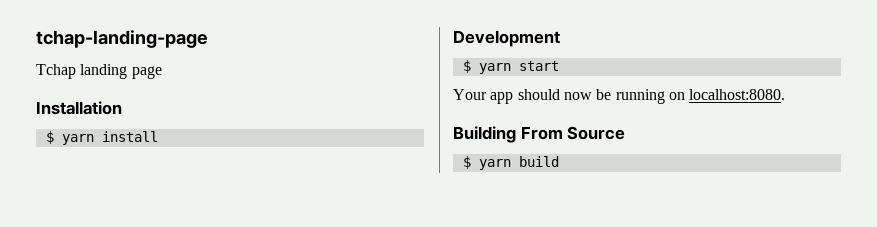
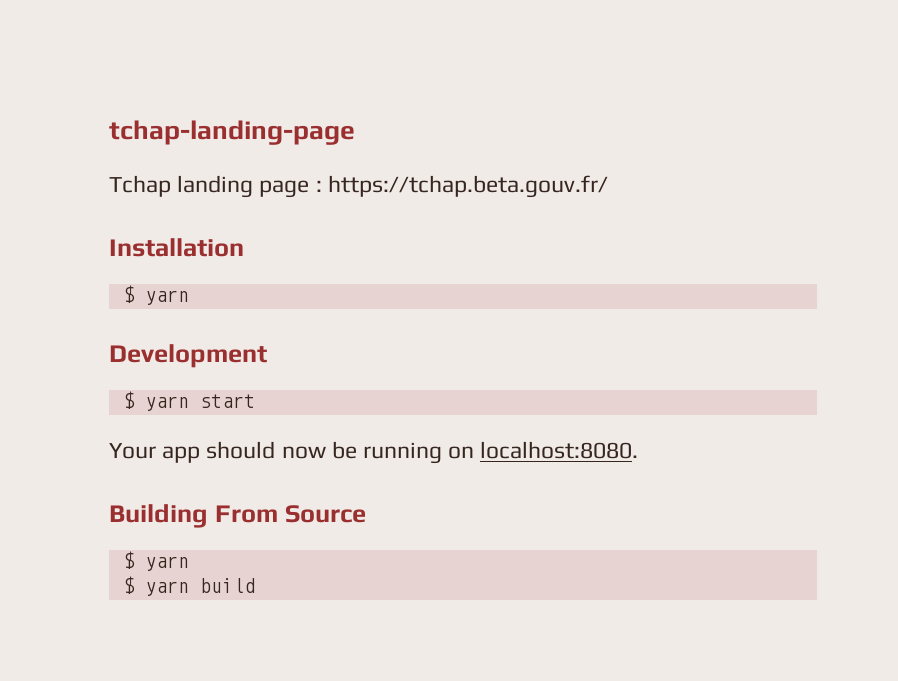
(162, 72) none -> [315,175,608,198] : https://tchap.beta.gouv.fr/
[101,131,158,142] install -> (189, 297) none
(511, 164) none -> [122,576,189,596] // $ yarn

